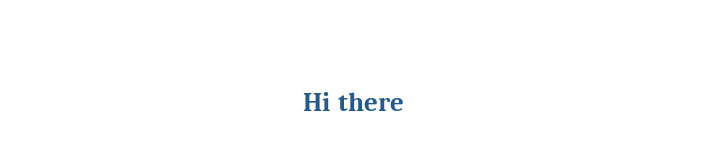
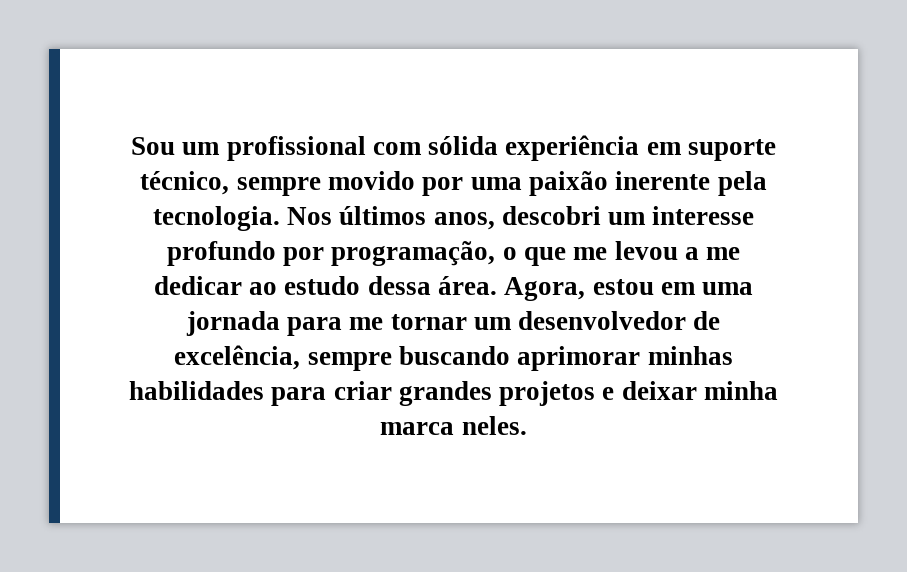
[303,92,404,111] Hi there -> [130,135,777,161] [140,171,767,196] [152,206,755,231] [166,241,741,266] [153,276,754,301] [185,311,721,336] [174,345,733,371] [128,381,779,406] [380,416,527,435] Sou um profissional com sólida experiência em suporte técnico, sempre movido por uma paixão inerente pela tecnologia. Nos últimos anos, descobri um interesse profundo por programação, o que me levou a me dedicar ao estudo dessa área. Agora, estou em uma jornada para me tornar um desenvolvedor de excelência, sempre buscando aprimorar minhas habilidades para criar grandes projetos e deixar minha marca neles.

